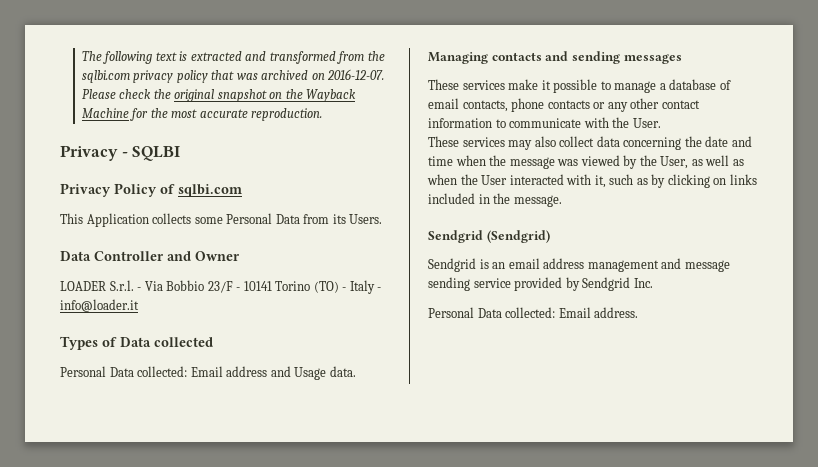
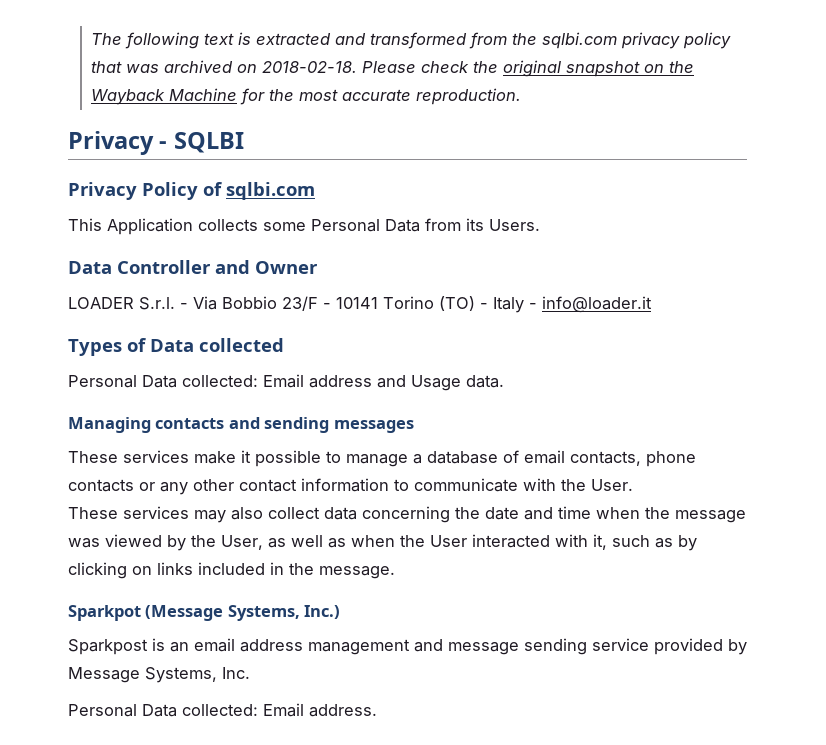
[327,69,385,80] 2016-12-07. -> [262,61,358,73] 2018-02-18.
[428,230,550,243] [428,258,476,272] Sendgrid (Sendgrid) // Sendgrid -> [68,605,341,621] [68,639,148,655] Sparkpot (Message Systems, Inc.) // Sparkpost
[582,277,631,291] Sendgrid -> [68,667,217,683] Message Systems,

